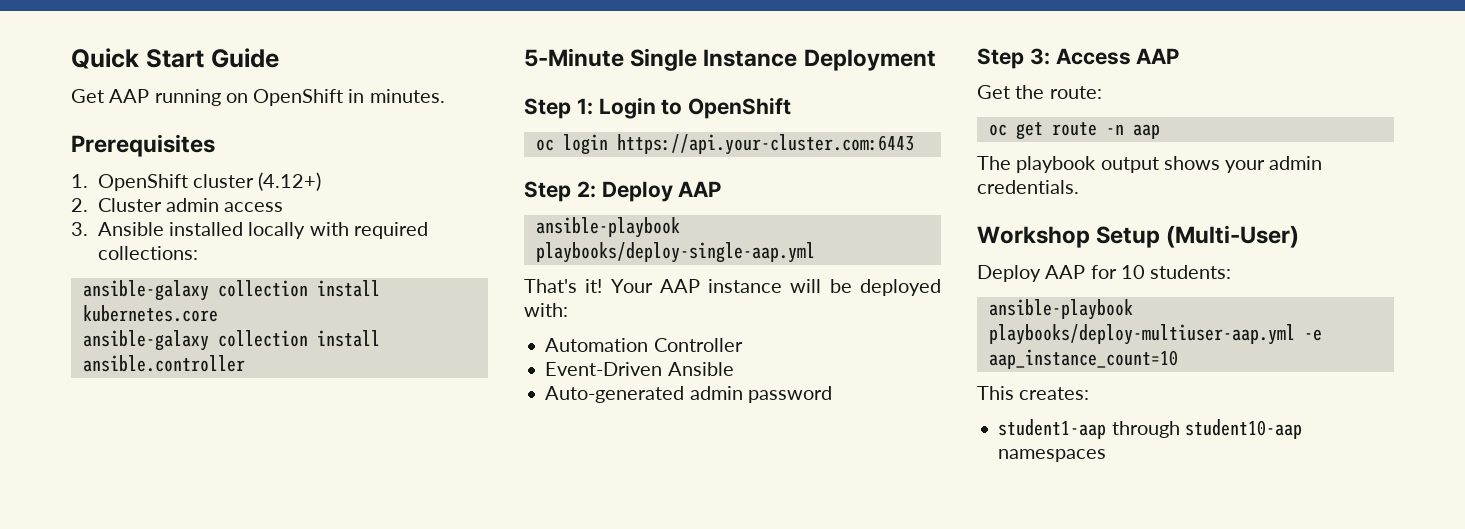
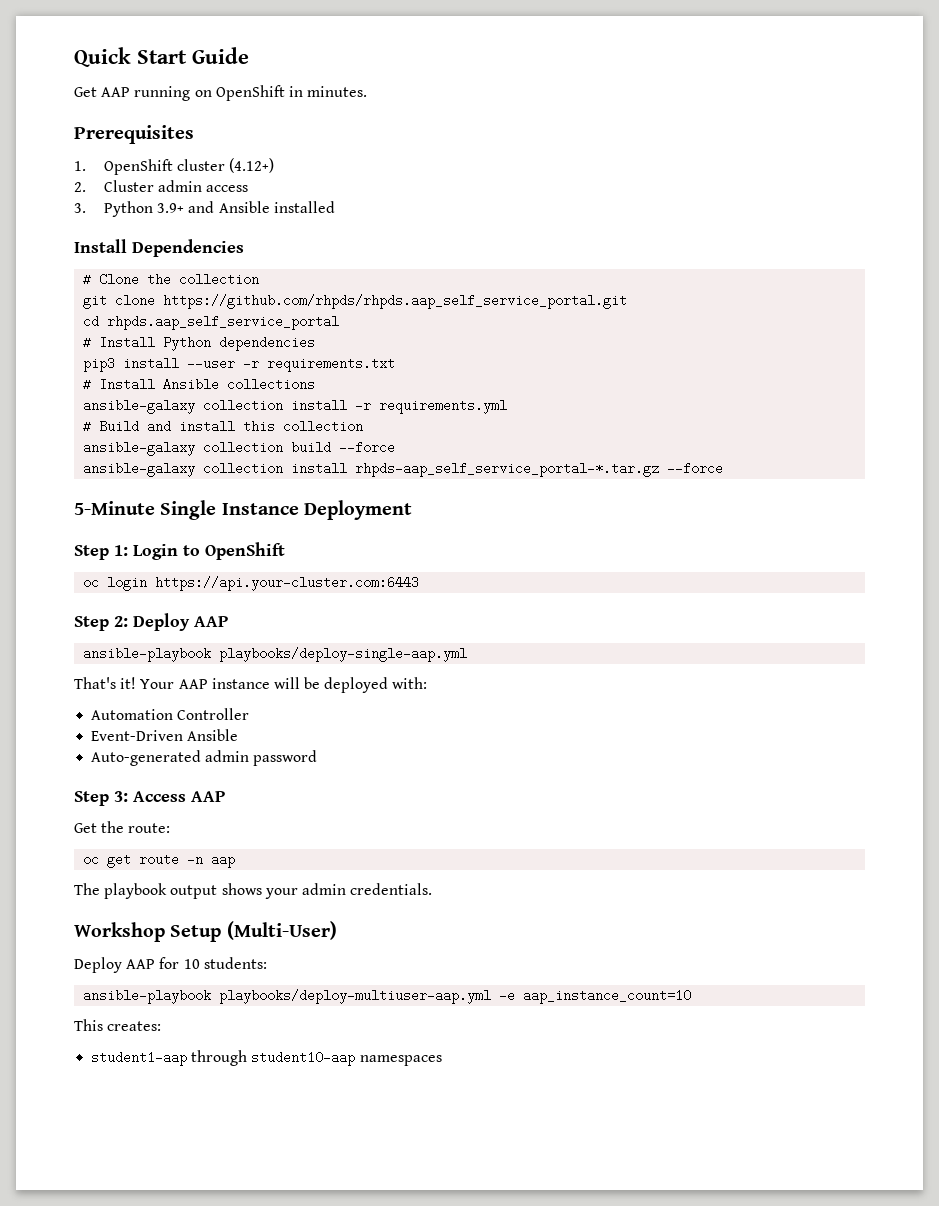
(88, 229) none -> [103,201,215,217] Python 3.9+ and
[248,222,428,239] [97,246,198,260] [82,280,380,301] [82,305,218,322] [82,330,380,351] [82,355,245,372] locally with required collections: // ansible-galaxy collection install kubernetes.core // ansible-galaxy collection install ansible.controller -> [74,239,244,257] [83,273,260,286] [83,294,628,309] [83,315,340,330] [83,336,316,351] [83,357,396,372] [83,378,316,391] [83,399,508,414] [83,420,364,433] [83,441,396,456] [83,462,724,477] // Install Dependencies // # Clone the collection // git clone https://github.com/rhpds/rhpds.aap_self_service_portal.git // cd rhpds.aap_self_service_portal // # Install Python dependencies // pip3 install --user -r requirements.txt // # Install Ansible collections // ansible-galaxy collection install -r requirements.yml // # Build and install this collection // ansible-galaxy collection build --force // ansible-galaxy collection install rhpds-aap_self_service_portal-*.tar.gz --force

